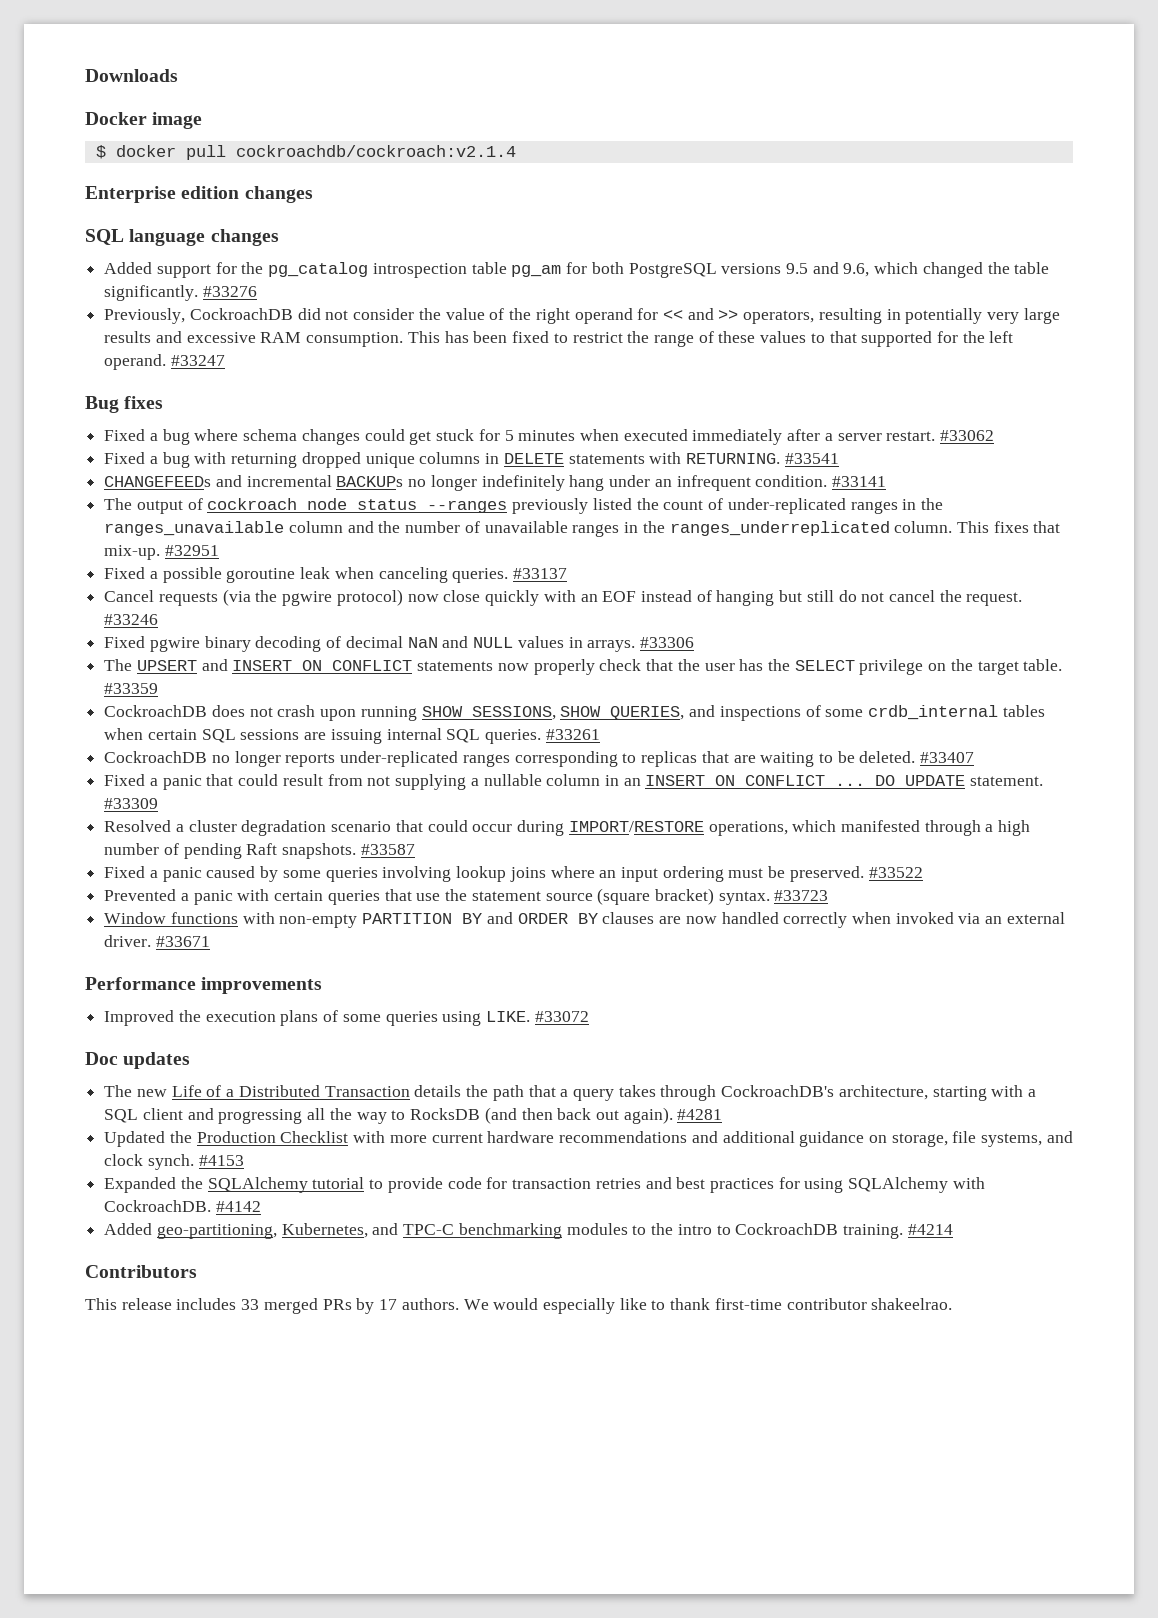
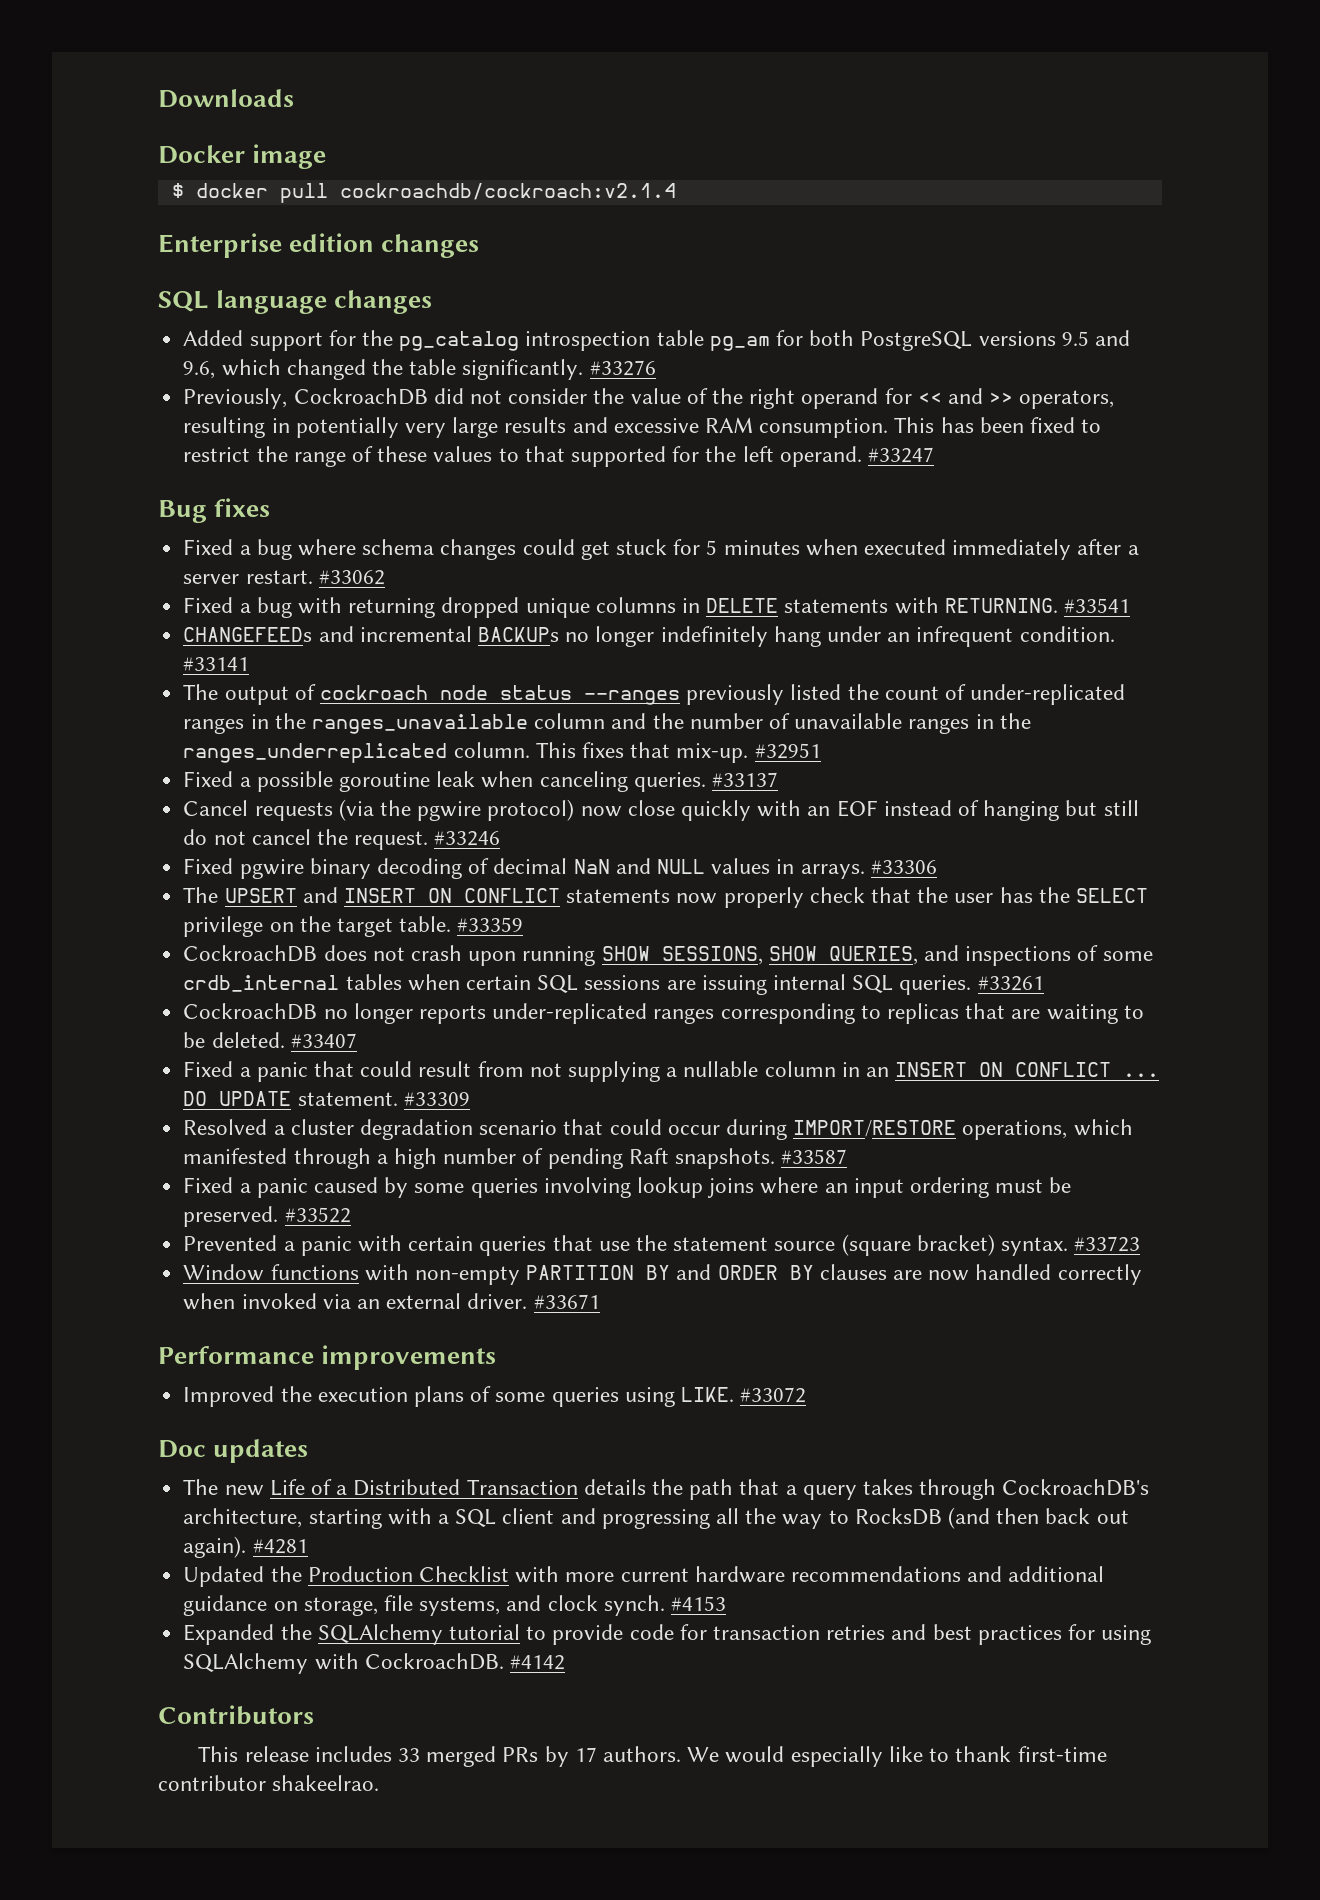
[104,1223,953,1239] // Added geo-partitioning, Kubernetes, and TPC-C benchmarking modules to the intro to CockroachDB training. #4214 -> (565, 1662) none

